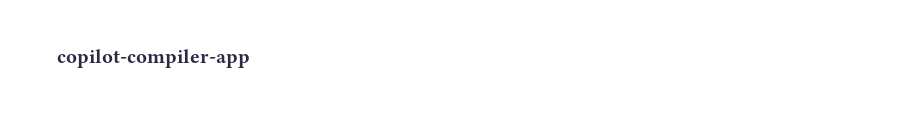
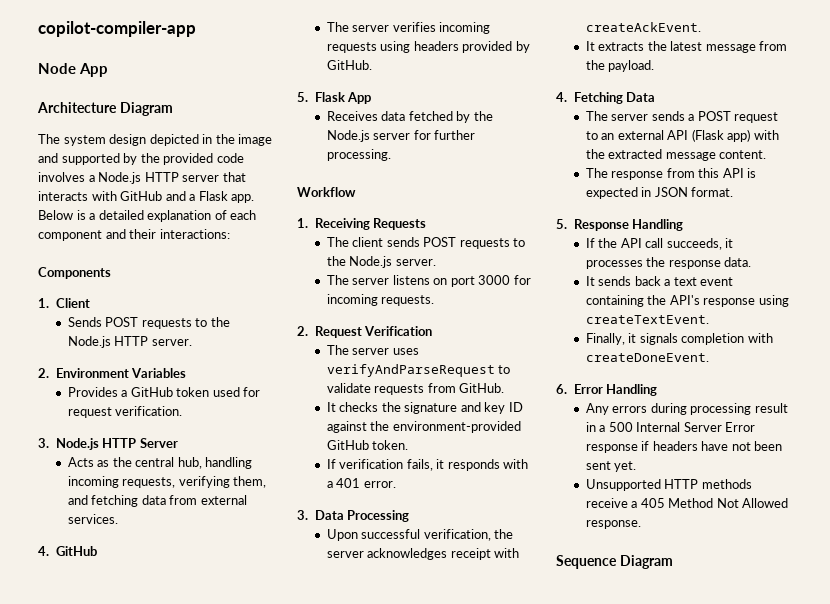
(250, 58) none -> [38,63,109,77] [37,102,173,116] [38,134,273,146] [38,153,244,165] [38,172,246,184] [38,191,255,203] [38,210,257,222] [38,229,230,241] [38,267,111,279] [38,298,90,308] [67,317,230,329] [67,336,192,348] [38,368,187,378] [67,387,261,397] [67,406,183,418] [38,438,178,450] [67,457,253,469] [67,476,267,488] [67,495,247,507] [67,514,118,524] [38,546,97,556] [326,22,491,34] [326,41,530,53] [326,60,372,70] [297,92,372,104] [326,111,493,123] [326,130,476,142] [326,149,391,161] [297,187,356,197] [297,218,427,230] [326,237,526,249] [326,256,436,268] [326,275,531,287] [326,294,435,306] [297,326,433,338] [326,345,419,355] [326,364,511,377] [326,383,505,395] [326,402,523,414] [326,421,521,433] [326,440,409,450] [326,459,529,471] [326,478,396,488] [297,510,410,522] [326,529,514,541] [326,548,520,560] [585,22,701,32] [585,41,788,53] [585,60,655,72] [556,92,656,104] [585,111,779,123] [585,129,779,142] [585,149,767,161] [585,168,757,180] [585,187,734,199] [556,219,684,231] [585,238,734,250] [585,257,752,269] [585,276,734,286] [585,295,789,307] [585,315,709,324] [585,333,773,345] [585,353,709,362] [556,384,658,396] [585,403,788,415] [585,422,756,432] [585,441,783,453] [585,461,637,472] [585,479,752,491] [585,498,789,508] [585,520,641,529] [556,555,673,569] // Node App // Architecture Diagram // The system design depicted in the image and supported by the provided code involves a Node.js HTTP server that interacts with GitHub and a Flask app. Below is a detailed explanation of each component and their interactions: // Components // 1. Client // Sends POST requests to the Node.js HTTP server. // 2. Environment Variables // Provides a GitHub token used for request verification. // 3. Node.js HTTP Server // Acts as the central hub, handling incoming requests, verifying them, and fetching data from external services. // 4. GitHub // The server verifies incoming requests using headers provided by GitHub. // 5. Flask App // Receives data fetched by the Node.js server for further processing. // Workflow // 1. Receiving Requests // The client sends POST requests to the Node.js server. // The server listens on port 3000 for incoming requests. // 2. Request Verification // The server uses verifyAndParseRequest to validate requests from GitHub. // It checks the signature and key ID against the environment-provided GitHub token. // If verification fails, it responds with a 401 error. // 3. Data Processing // Upon successful verification, the server acknowledges receipt with createAckEvent. // It extracts the latest message from the payload. // 4. Fetching Data // The server sends a POST request to an external API (Flask app) with the extracted message content. // The response from this API is expected in JSON format. // 5. Response Handling // If the API call succeeds, it processes the response data. // It sends back a text event containing the API's response using createTextEvent. // Finally, it signals completion with createDoneEvent. // 6. Error Handling // Any errors during processing result in a 500 Internal Server Error response if headers have not been sent yet. // Unsupported HTTP methods receive a 405 Method Not Allowed response. // Sequence Diagram

